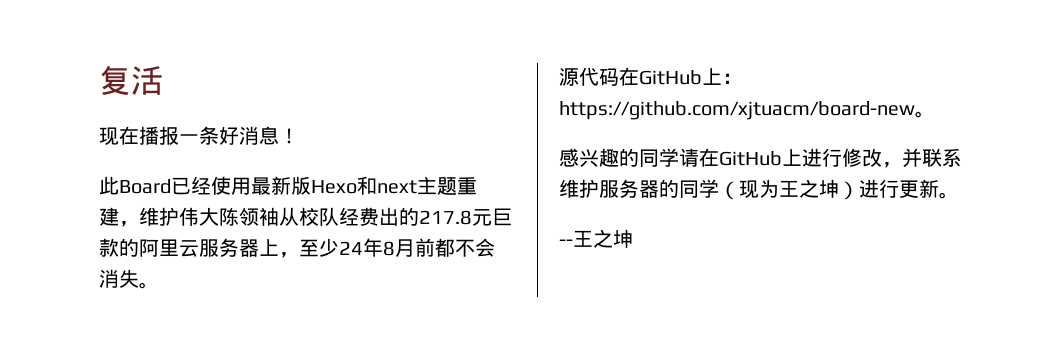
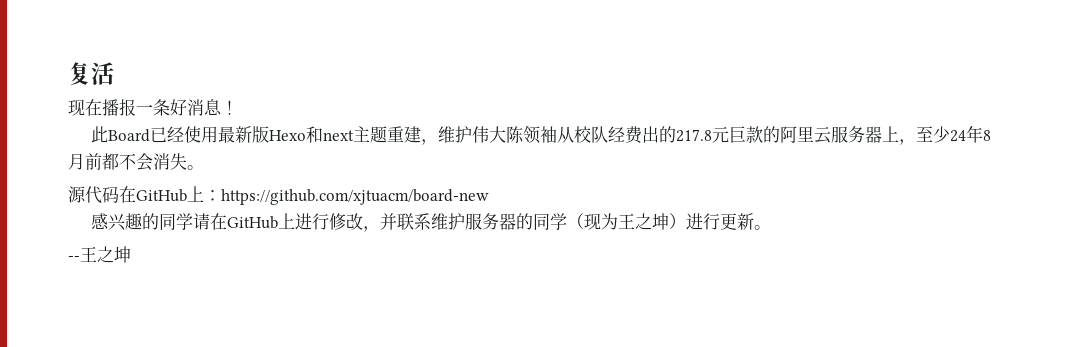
[915,111,935,118] 。 -> (489, 197) none

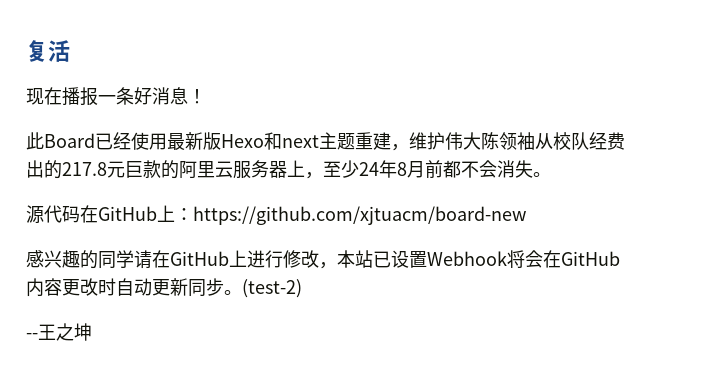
[380,213,772,230] 并联系维护服务器的同学（现为王之坤）进行更新。 -> [337,250,620,268] [26,278,302,298] 本站已设置Webhook将会在GitHub内容更改时自动更新同步。(test-2)

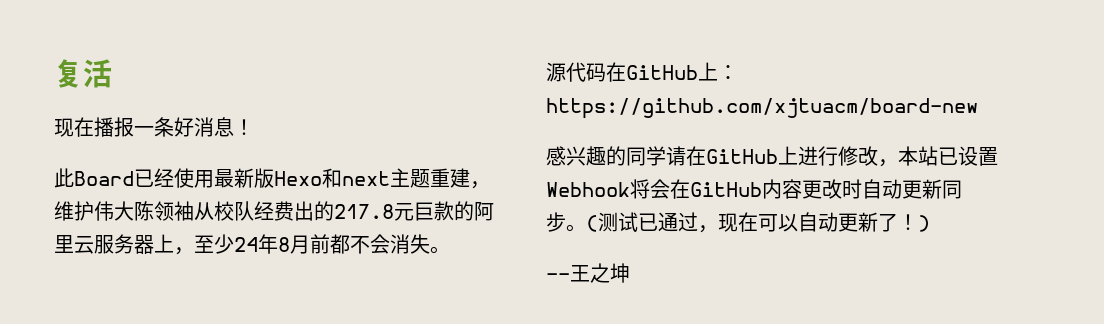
[242,279,302,298] (test-2) -> [586,212,930,233] (测试已通过，现在可以自动更新了！)

